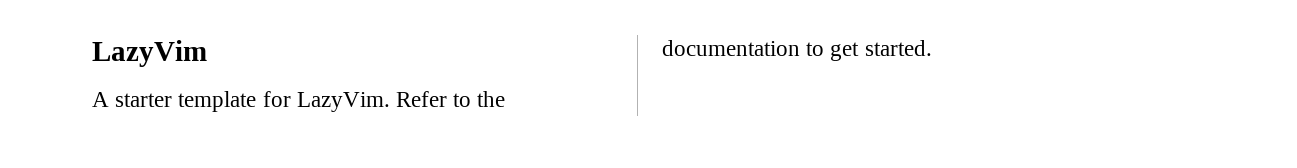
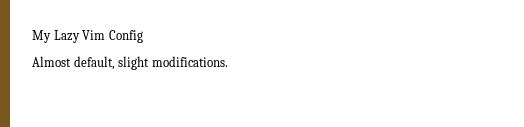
[92,40,207,67] [92,91,506,112] [662,40,932,61] LazyVim // A starter template for LazyVim. Refer to the documentation to get started. -> [32,30,143,43] [32,56,228,70] My Lazy Vim Config // Almost default, slight modifications.

